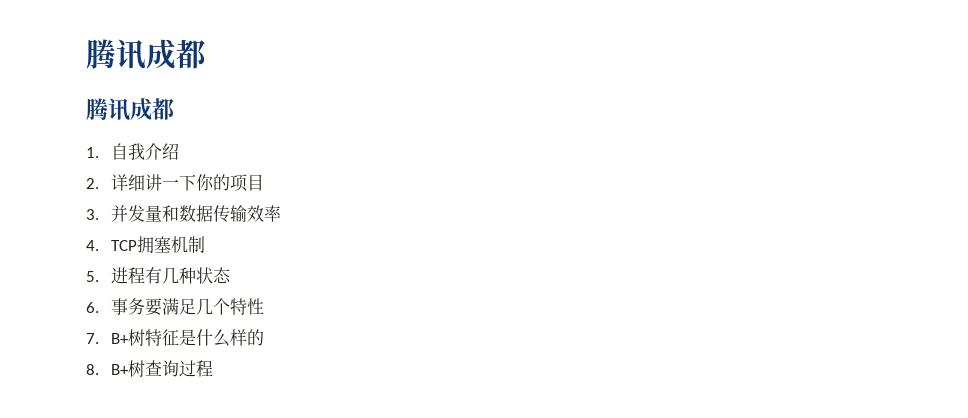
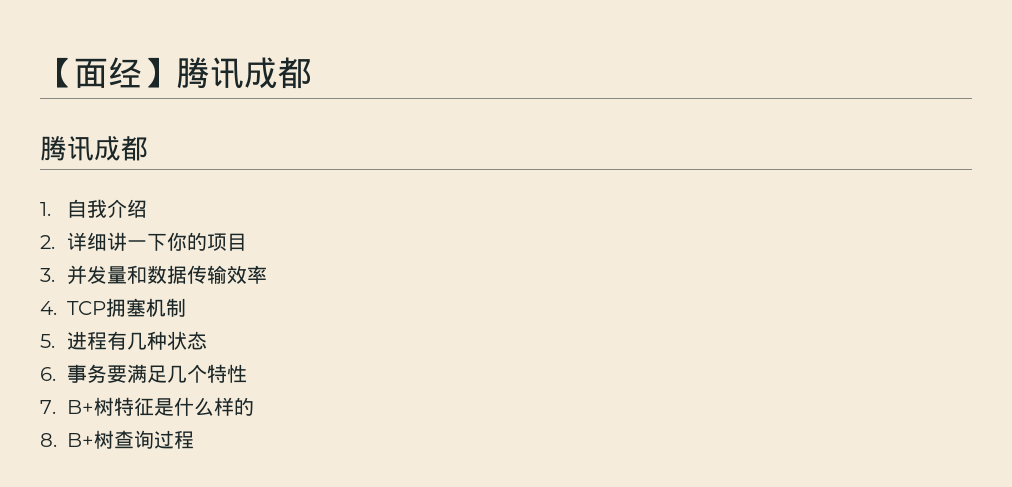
(86, 54) none -> [40,57,176,88] 【面经】

